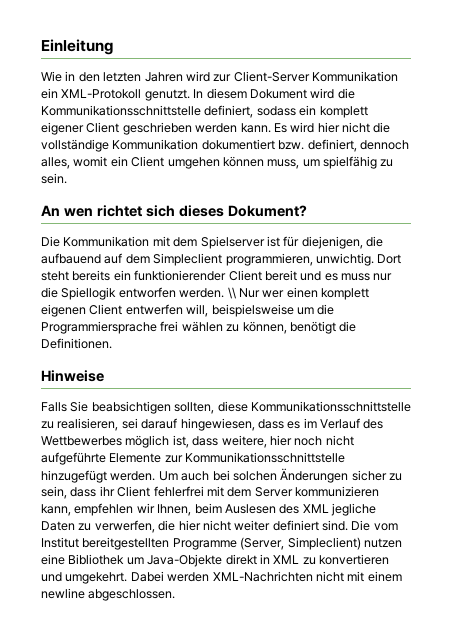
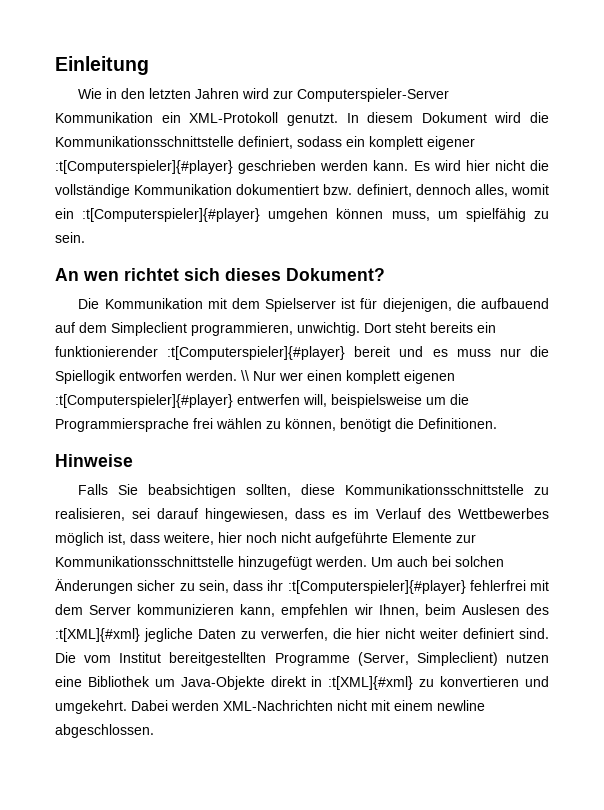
[233,71,310,82] Client-Server -> [297,88,450,102] Computerspieler-Server
[86,122,120,133] Client -> [55,160,233,174] :t[Computerspieler]{#player}
[131,156,165,167] Client -> [82,208,261,222] :t[Computerspieler]{#player}
[228,270,262,281] Client -> [167,346,346,360] :t[Computerspieler]{#player}
[89,304,123,315] Client -> [55,394,233,408] :t[Computerspieler]{#player}
[117,486,151,497] Client -> [287,580,466,594] :t[Computerspieler]{#player}
[302,504,329,513] XML -> [55,628,140,642] :t[XML]{#xml}
[273,555,300,564] XML -> [328,676,414,690] :t[XML]{#xml}

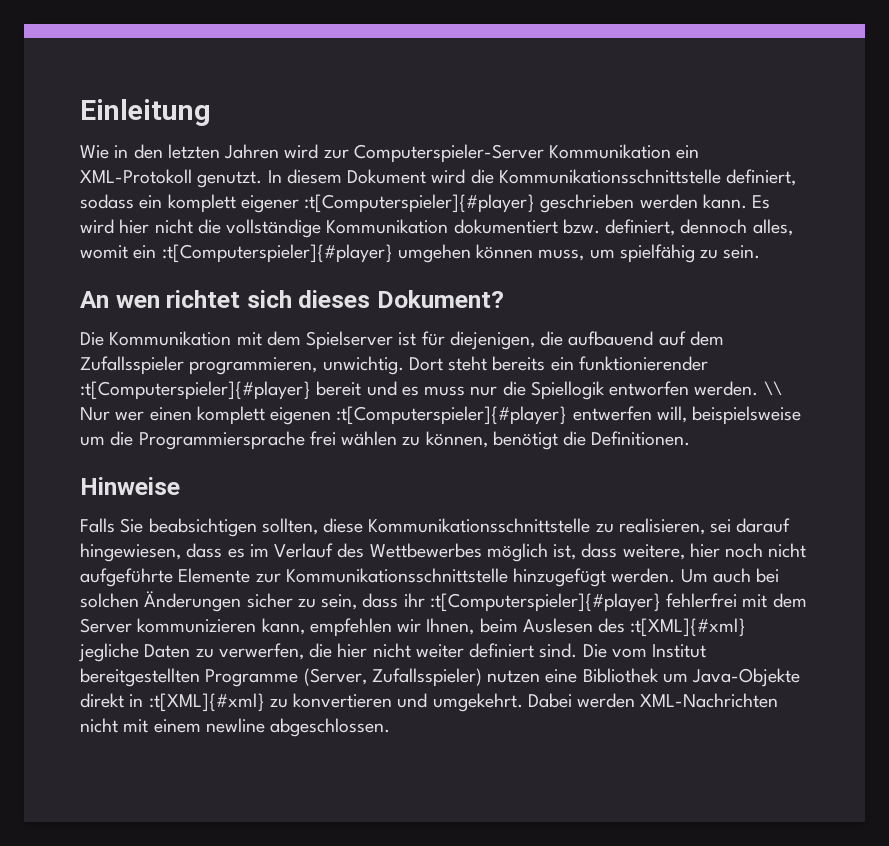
[111,322,187,336] Simpleclient -> [80,356,184,375] Zufallsspieler
[416,652,498,666] Simpleclient) -> [371,668,482,687] Zufallsspieler)

